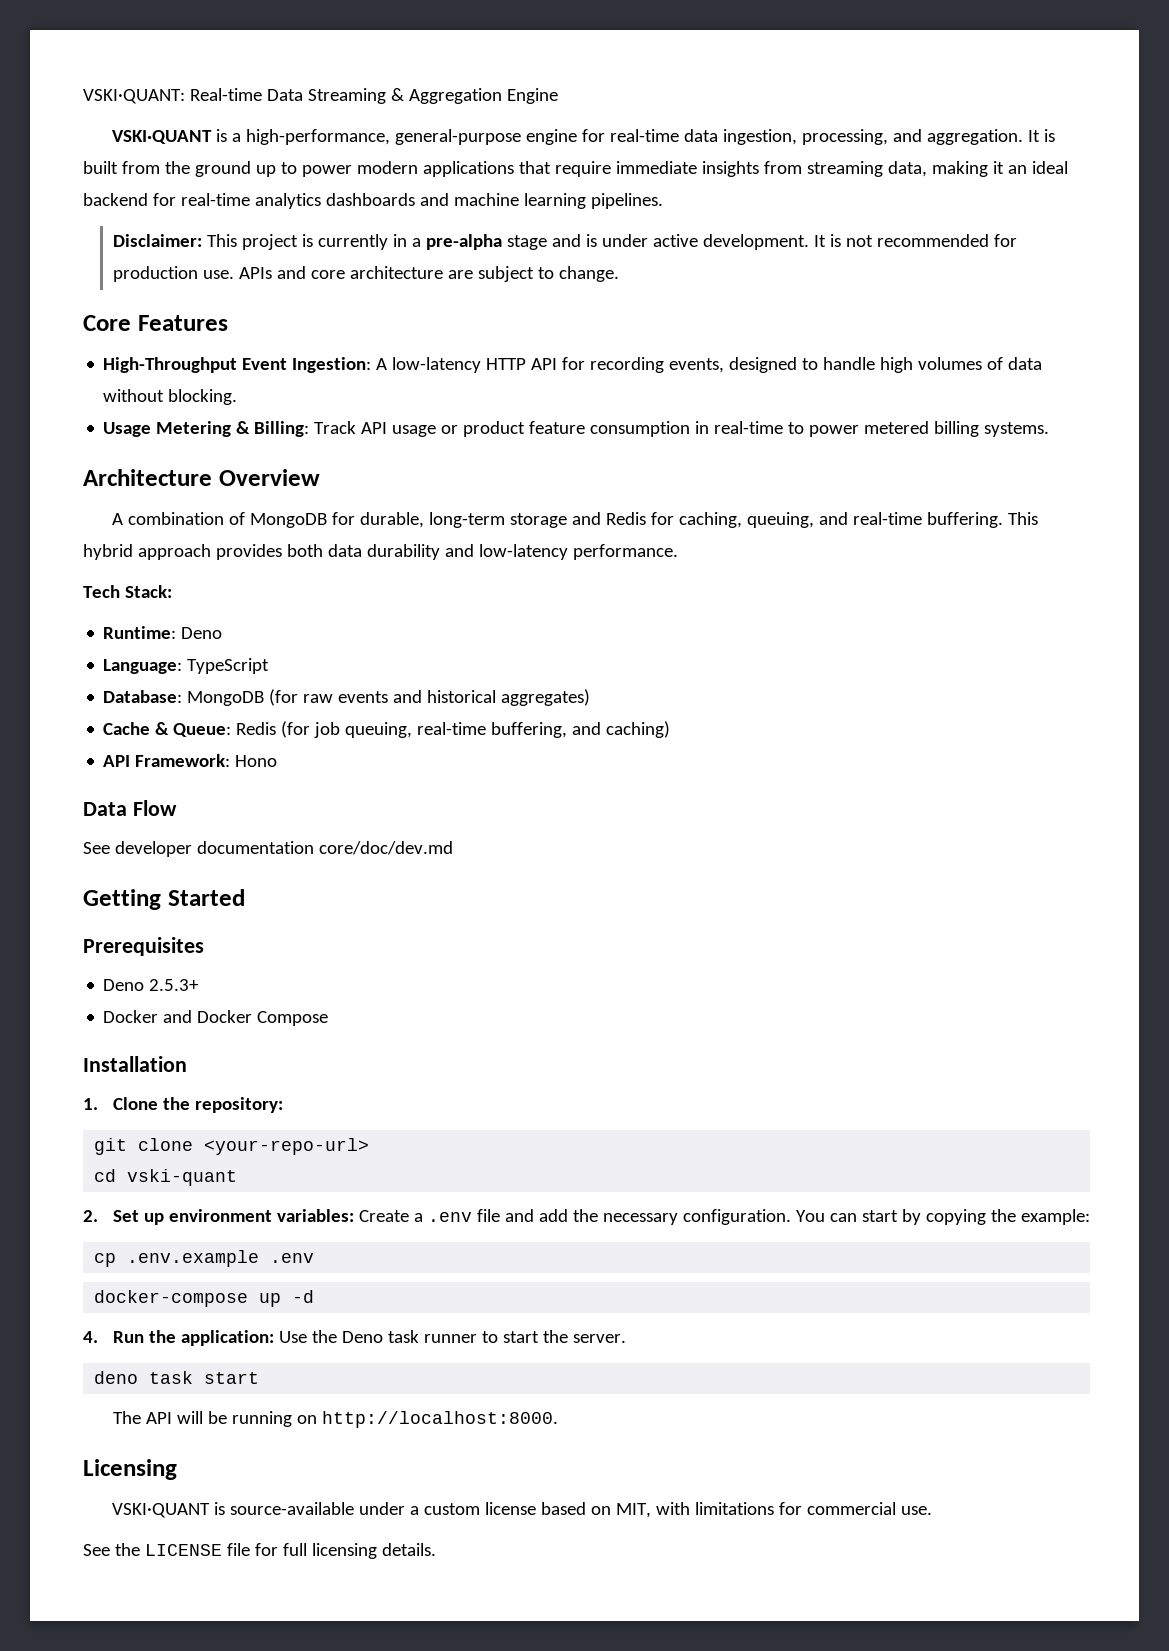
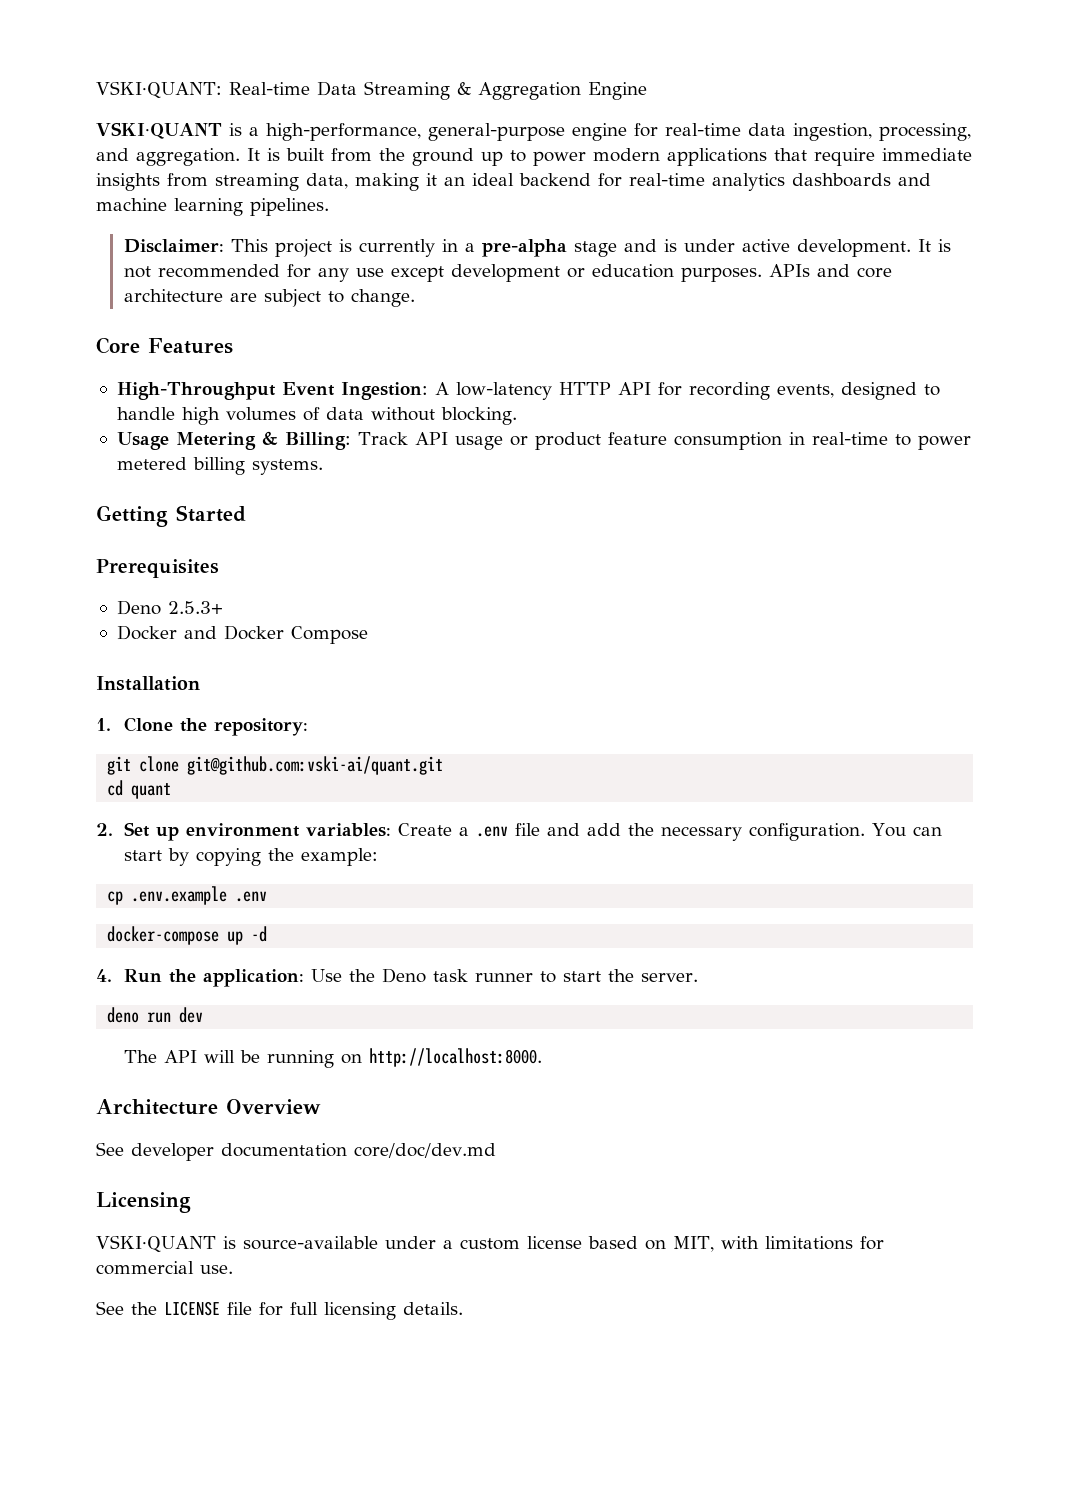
[113,266,235,282] production use. -> [317,264,762,282] any use except development or education purposes.
[83,469,320,486] [112,512,1039,528] [83,544,678,560] [83,585,172,598] [103,626,223,639] [103,658,270,674] [103,689,591,706] [103,721,671,738] [103,754,278,767] [83,800,177,816] [83,841,453,857] // Architecture Overview // A combination of MongoDB for durable, long-term storage and Redis for caching, queuing, and real-time buffering. This hybrid approach provides both data durability and low-latency performance. // Tech Stack: // Runtime: Deno // Language: TypeScript // Database: MongoDB (for raw events and historical aggregates) // Cache & Queue: Redis (for job queuing, real-time buffering, and caching) // API Framework: Hono // Data Flow // See developer documentation core/doc/dev.md -> (323, 467) none
[204,1138,370,1155] <your-repo-url> -> [187,756,444,775] git@github.com:vski-ai/quant.git
[127,1169,238,1186] vski-quant -> [131,783,172,799] quant
[149,1371,260,1384] task start -> [147,1007,204,1023] run dev
(559, 1419) none -> [96,1099,321,1115] [96,1142,496,1161] // Architecture Overview // See developer documentation core/doc/dev.md

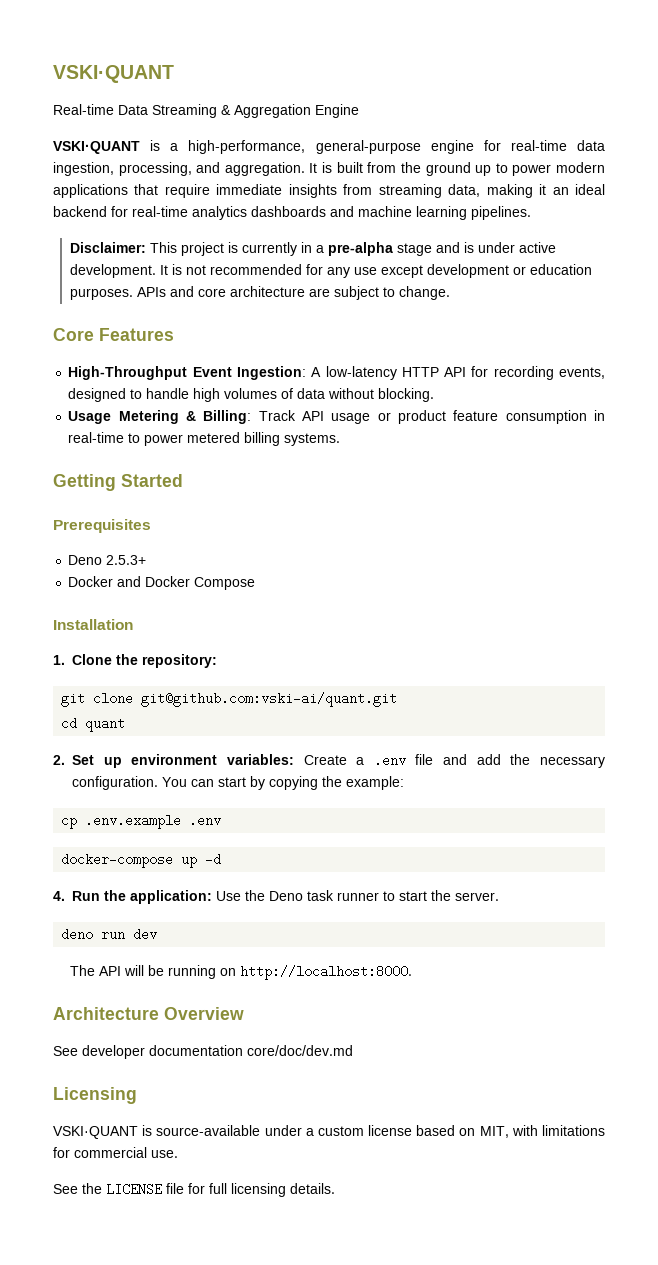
[96,81,222,99] VSKI·QUANT: -> [53,65,174,83] VSKI·QUANT //

